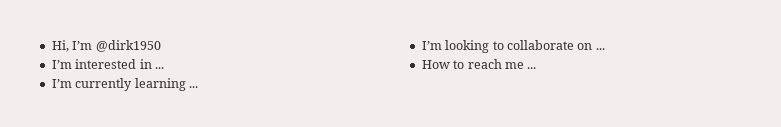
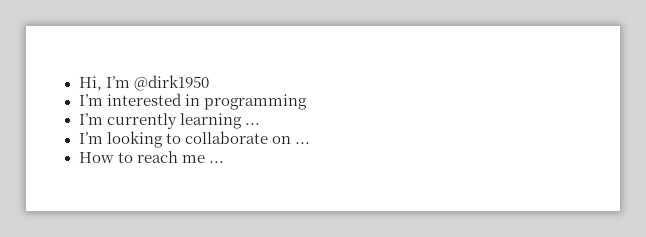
[154,67,164,69] ... -> [203,94,307,110] programming

